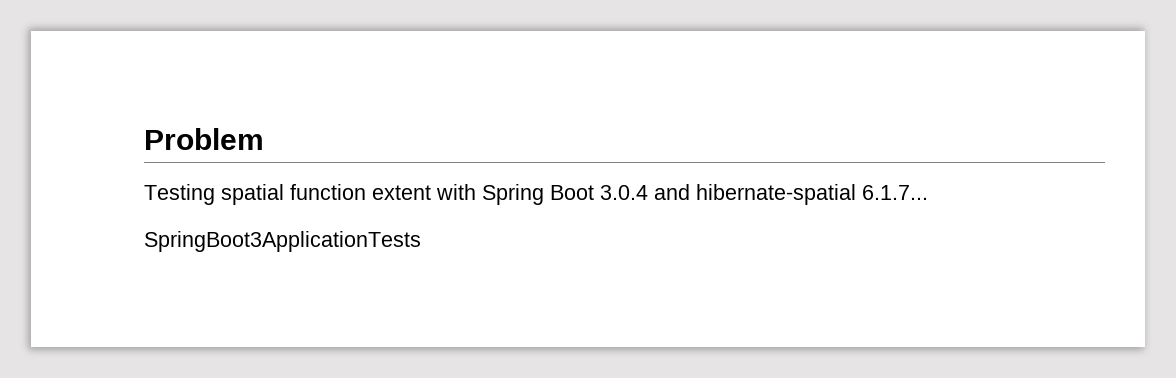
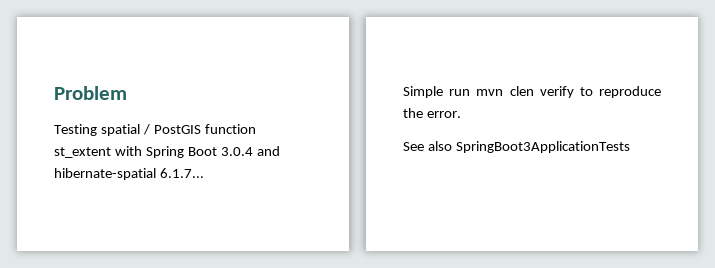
[290,184,431,200] function extent -> [142,124,256,135] [54,147,111,158] / PostGIS function st_extent
(928, 192) none -> [403,86,661,98] [403,108,461,118] [403,141,452,151] Simple run mvn clen verify to reproduce the error. // See also

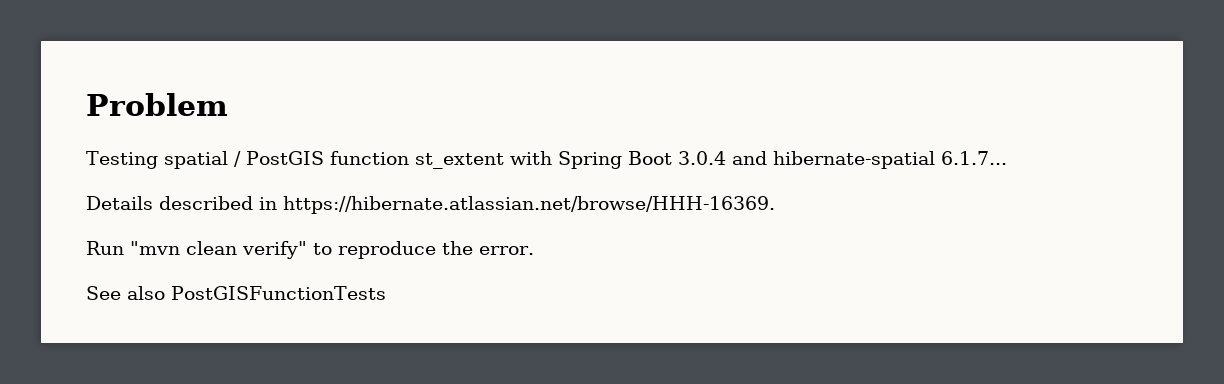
[403,86,574,98] Simple run mvn clen verify -> [86,196,775,214] [86,241,307,259] Details described in https://hibernate.atlassian.net/browse/HHH-16369. // Run "mvn clean verify"
[455,141,630,153] SpringBoot3ApplicationTests -> [171,286,386,300] PostGISFunctionTests

